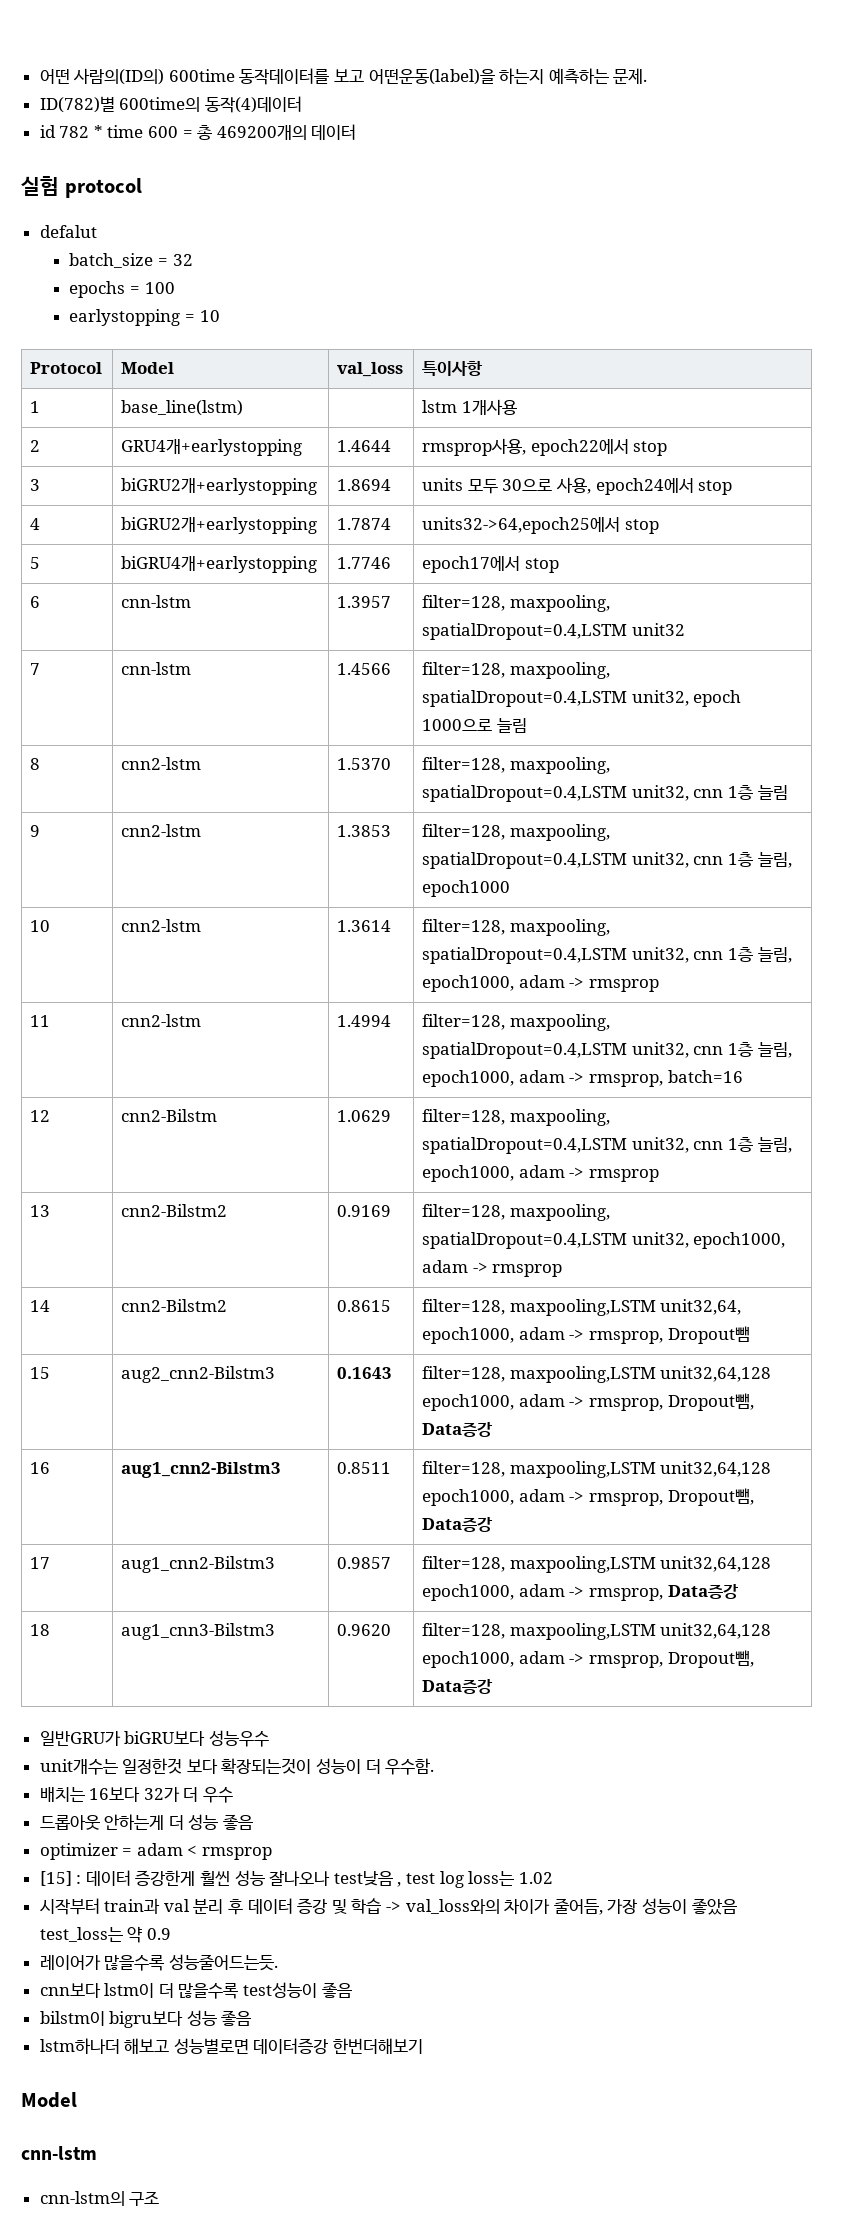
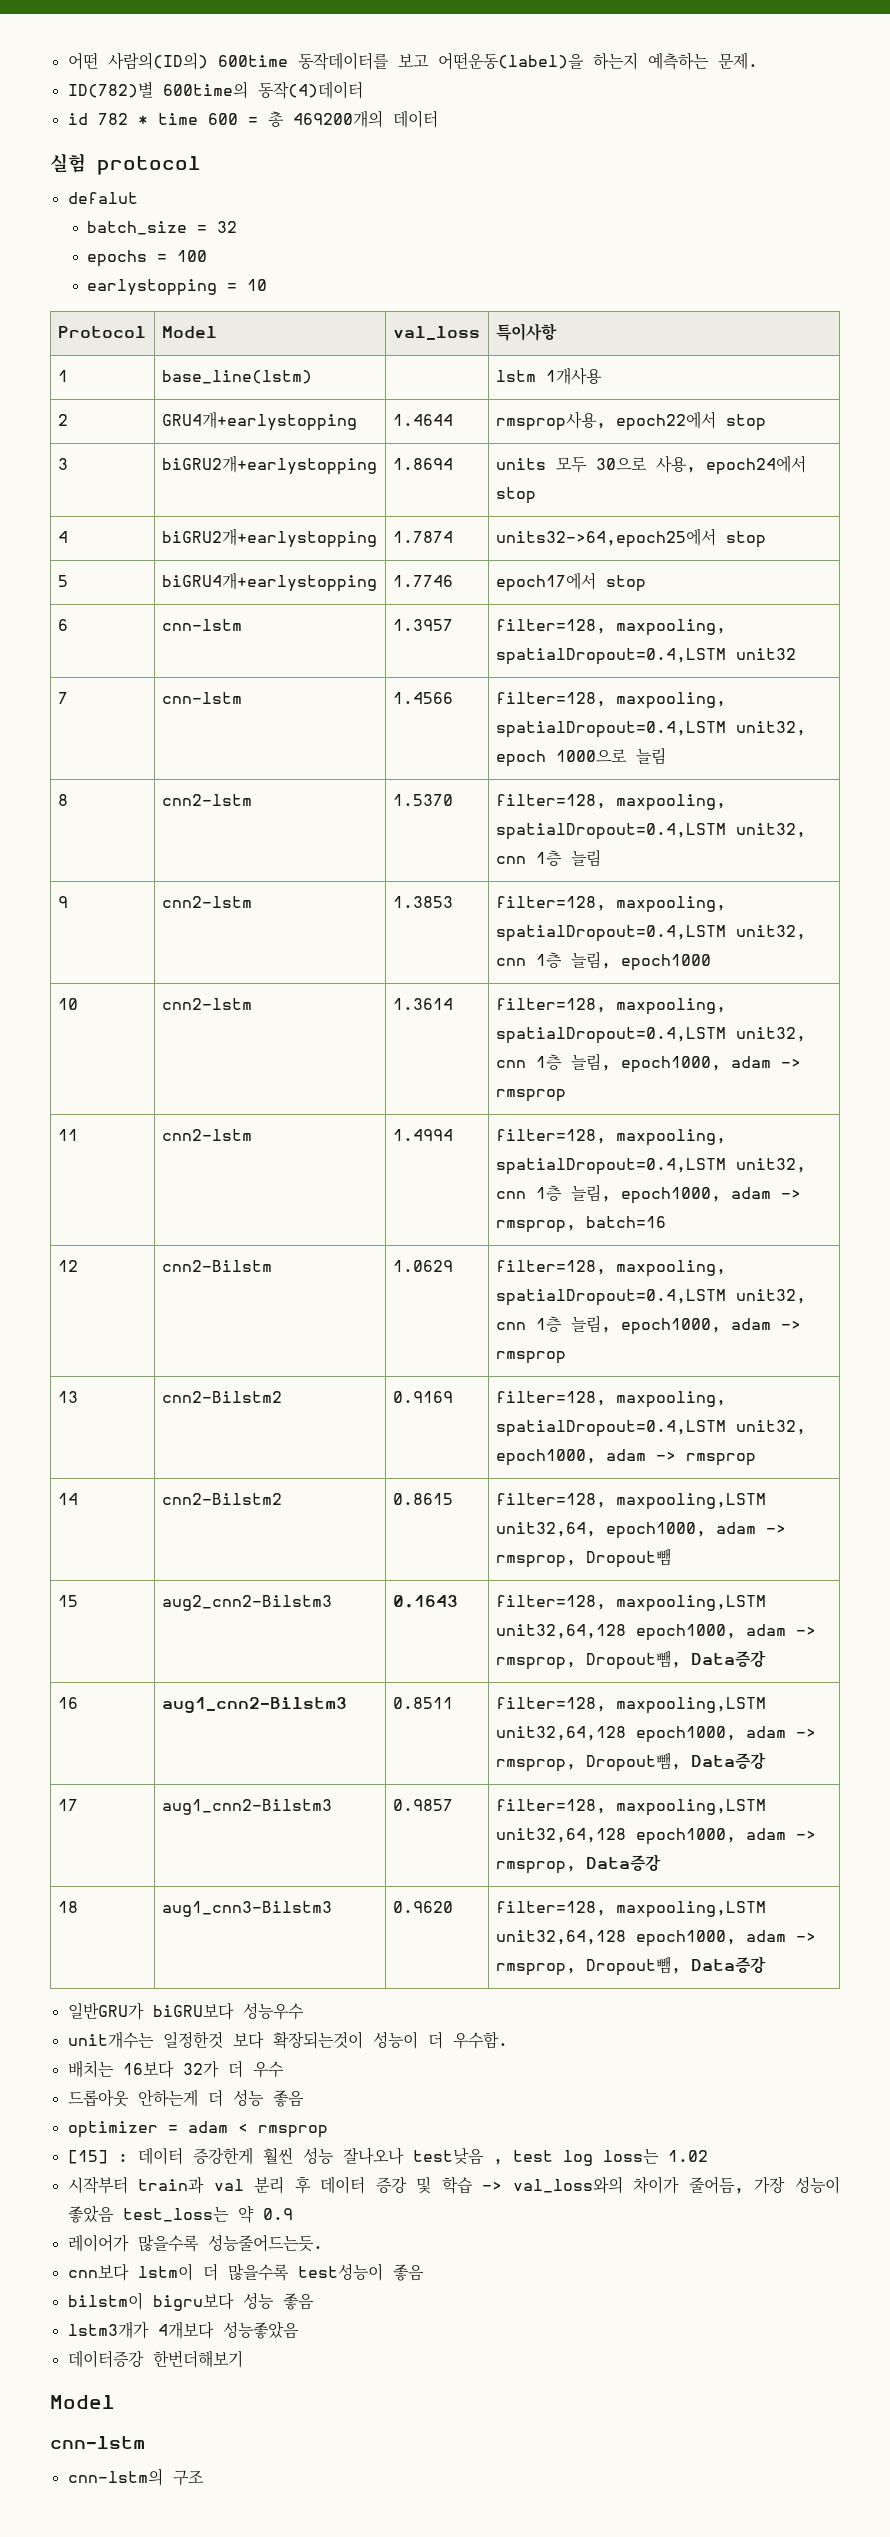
[39,2038,249,2054] lstm하나더 해보고 성능별로면 -> [67,2321,299,2339] lstm3개가 4개보다 성능좋았음 //

